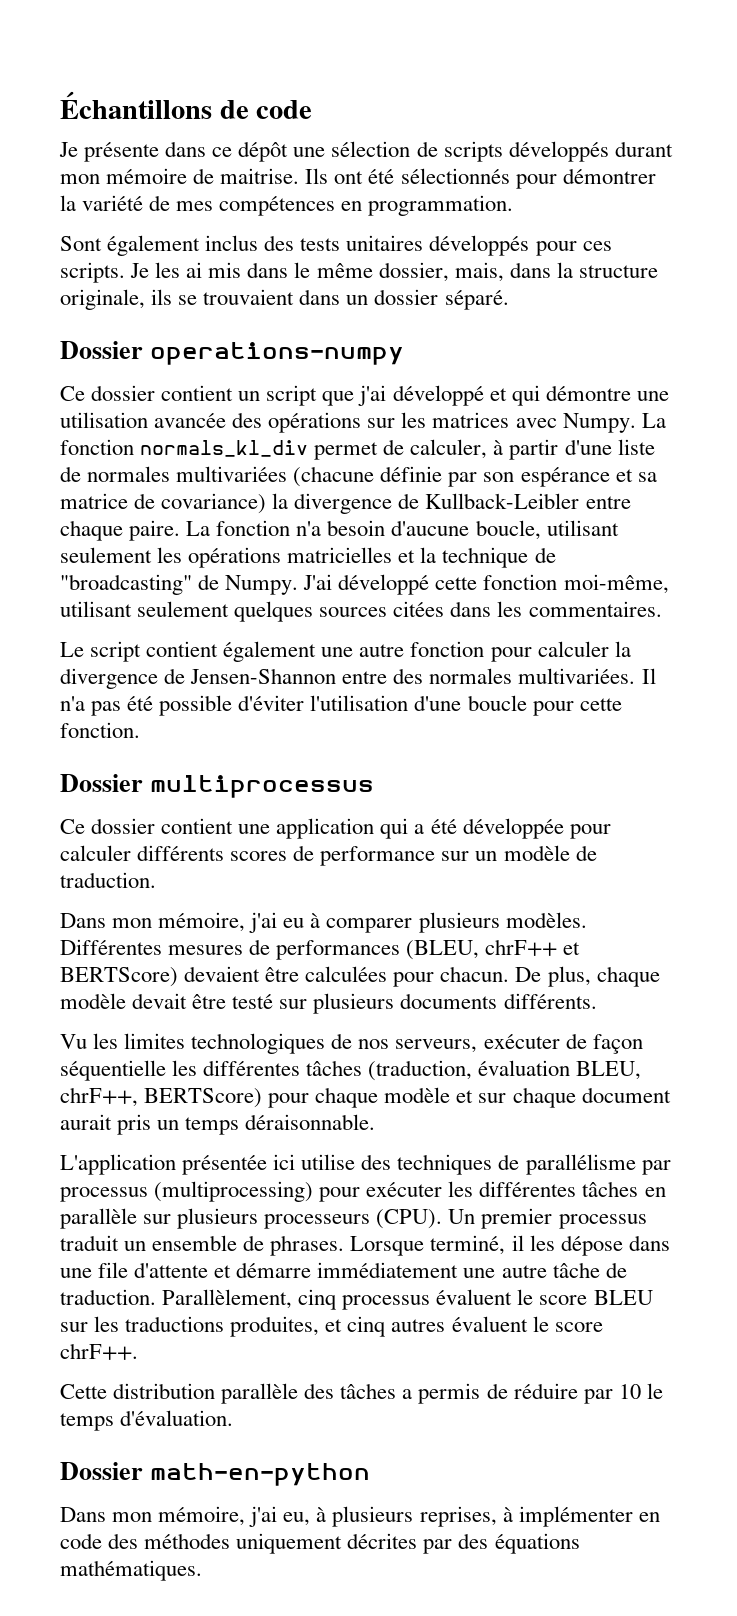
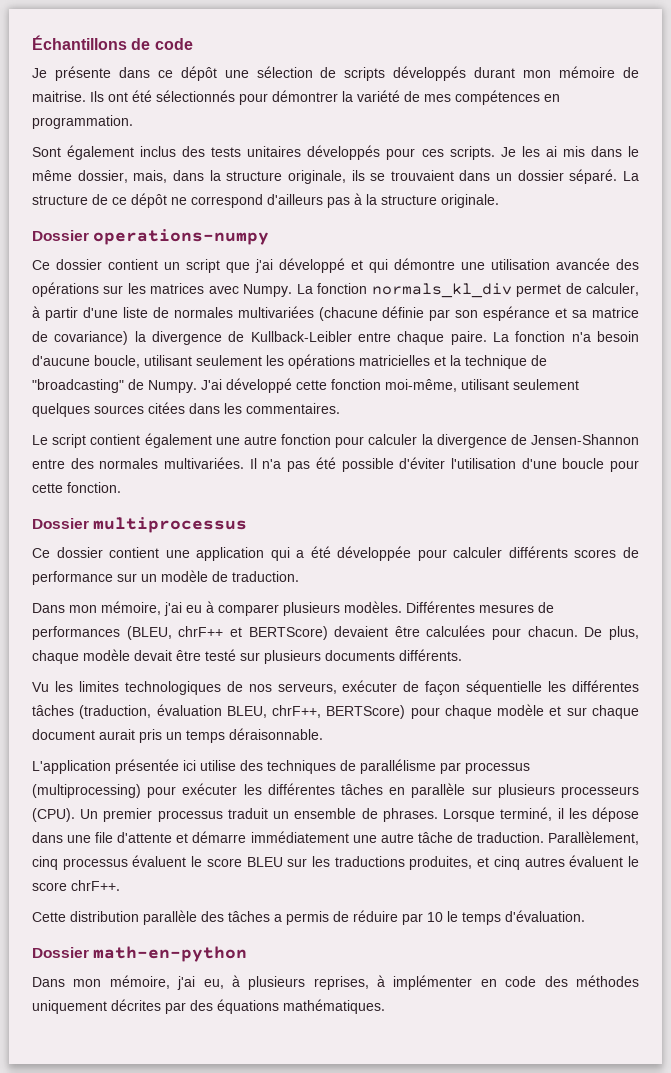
(509, 300) none -> [623,171,639,181] [32,193,499,208] La structure de ce dépôt ne correspond d'ailleurs pas à la structure originale.

